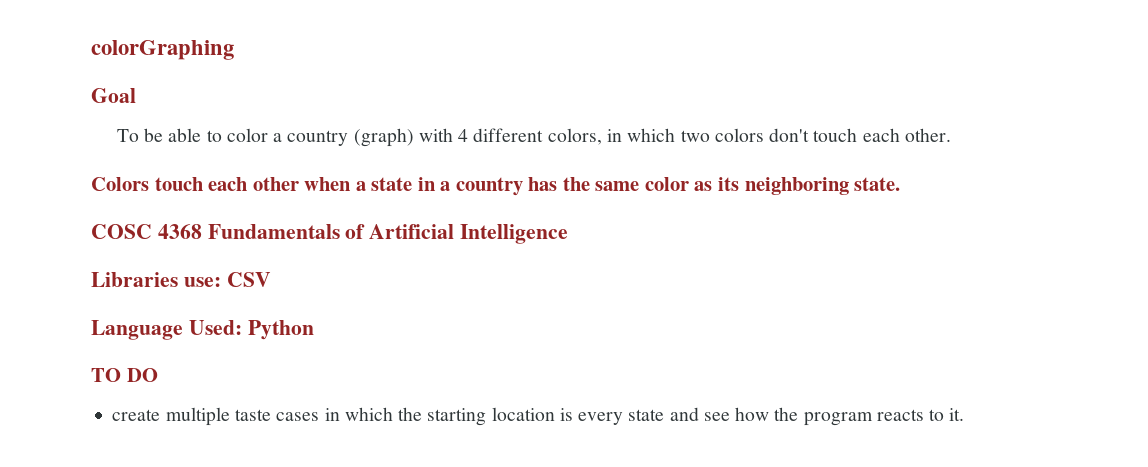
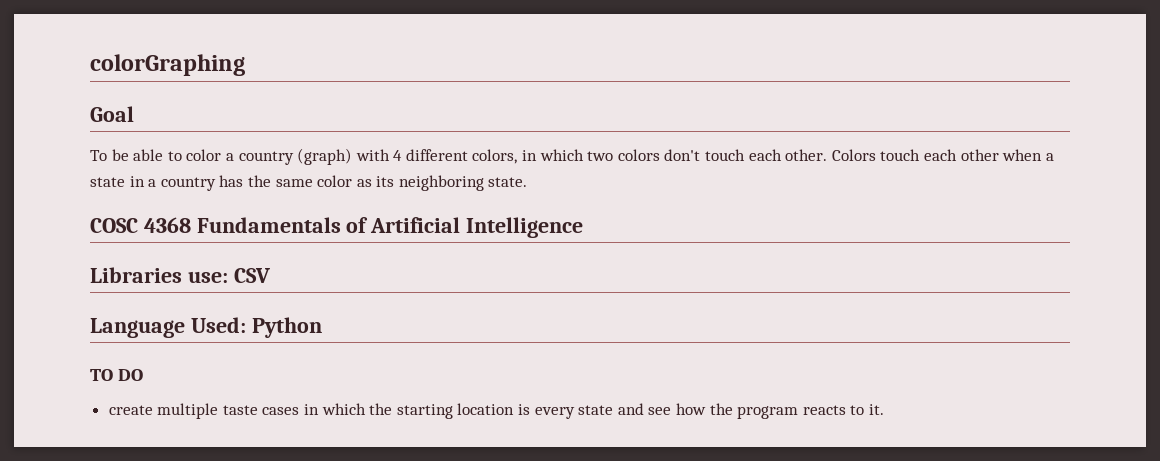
(951, 135) // -> (828, 155) none

